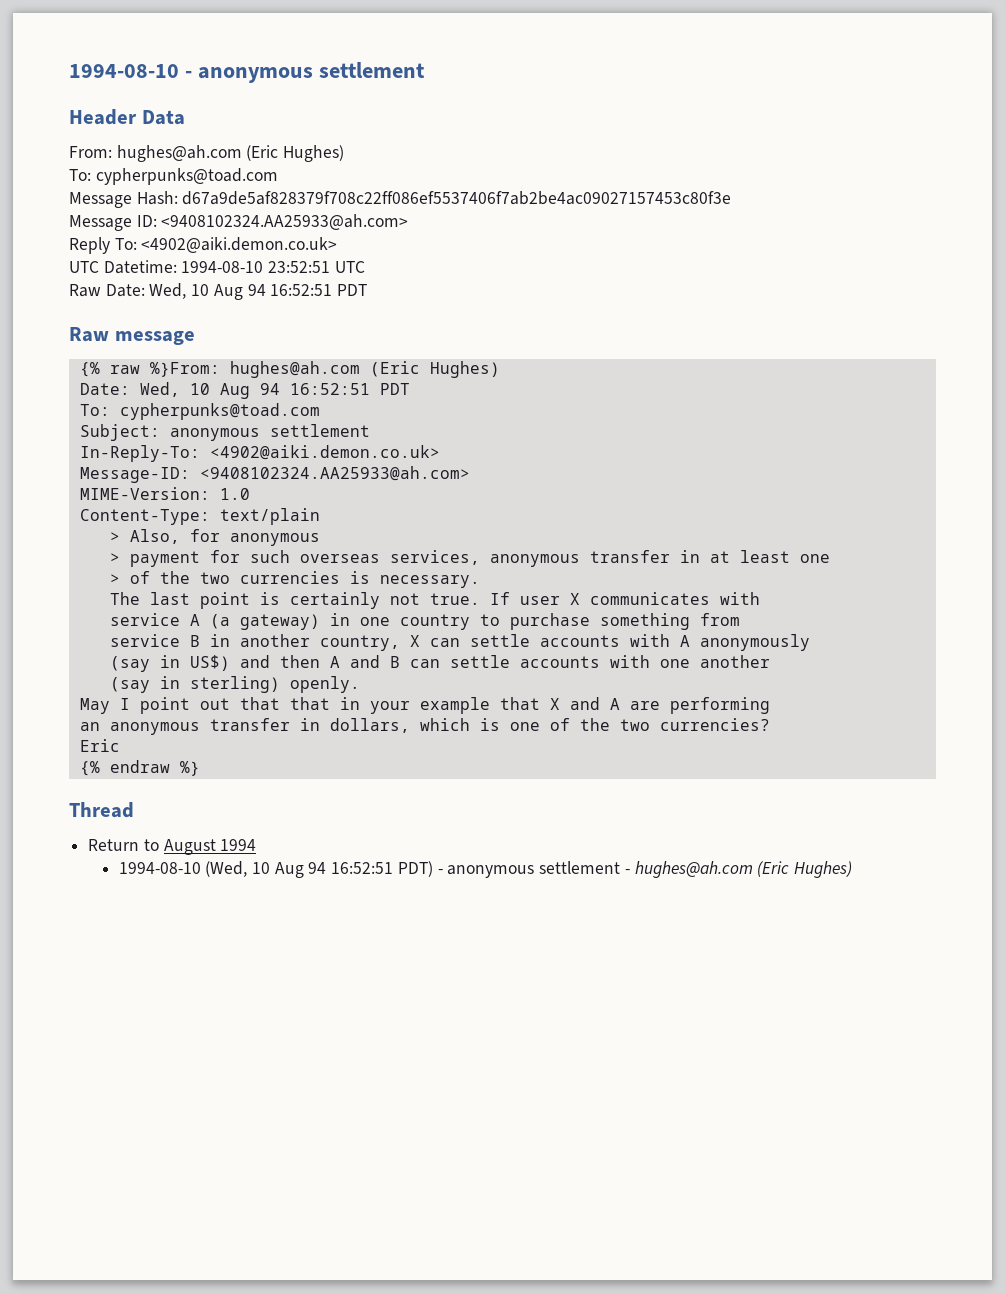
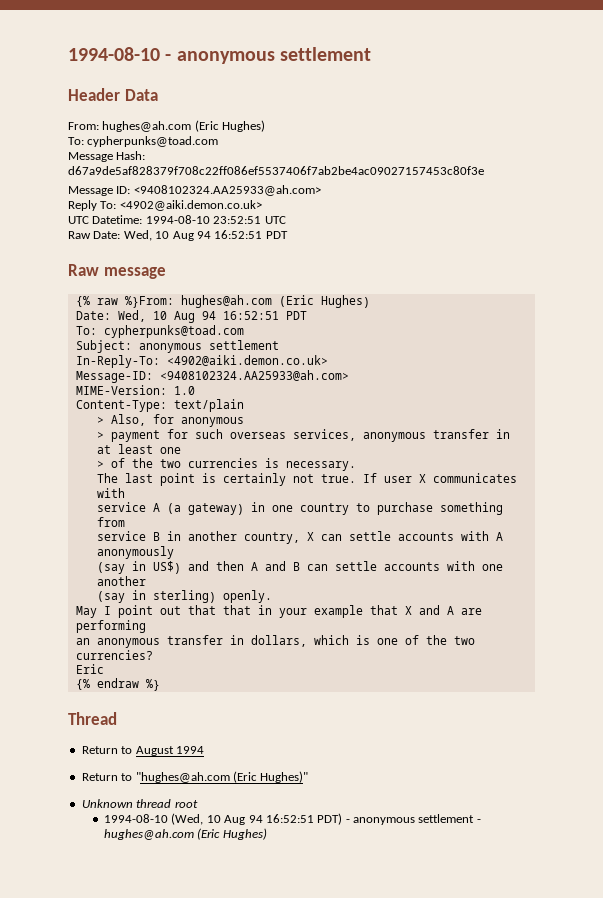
(257, 845) none -> [81,771,309,783] [81,799,198,808] // Return to "hughes@ah.com (Eric Hughes)" // Unknown thread root

